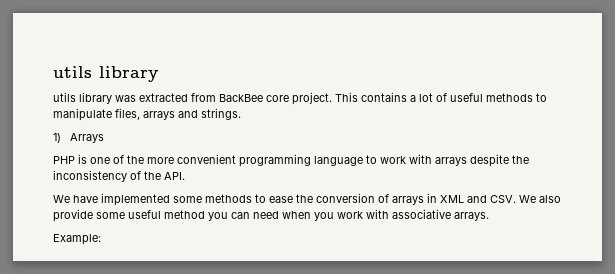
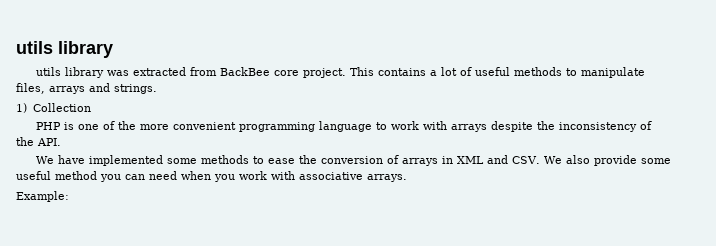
[69,133,104,143] Arrays -> [32,103,91,112] Collection

